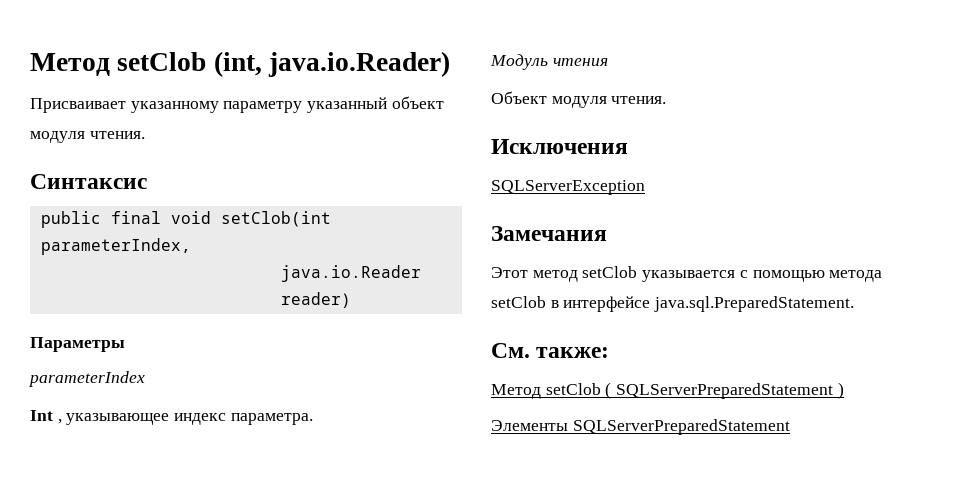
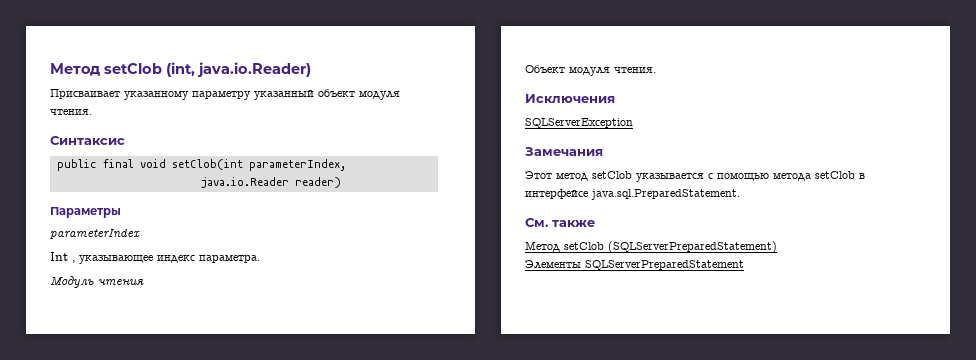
[536,347,610,358] [491,382,844,399] также: // Метод setClob ( SQLServerPreparedStatement ) -> [552,220,595,227] [525,241,777,253] также // Метод setClob (SQLServerPreparedStatement)

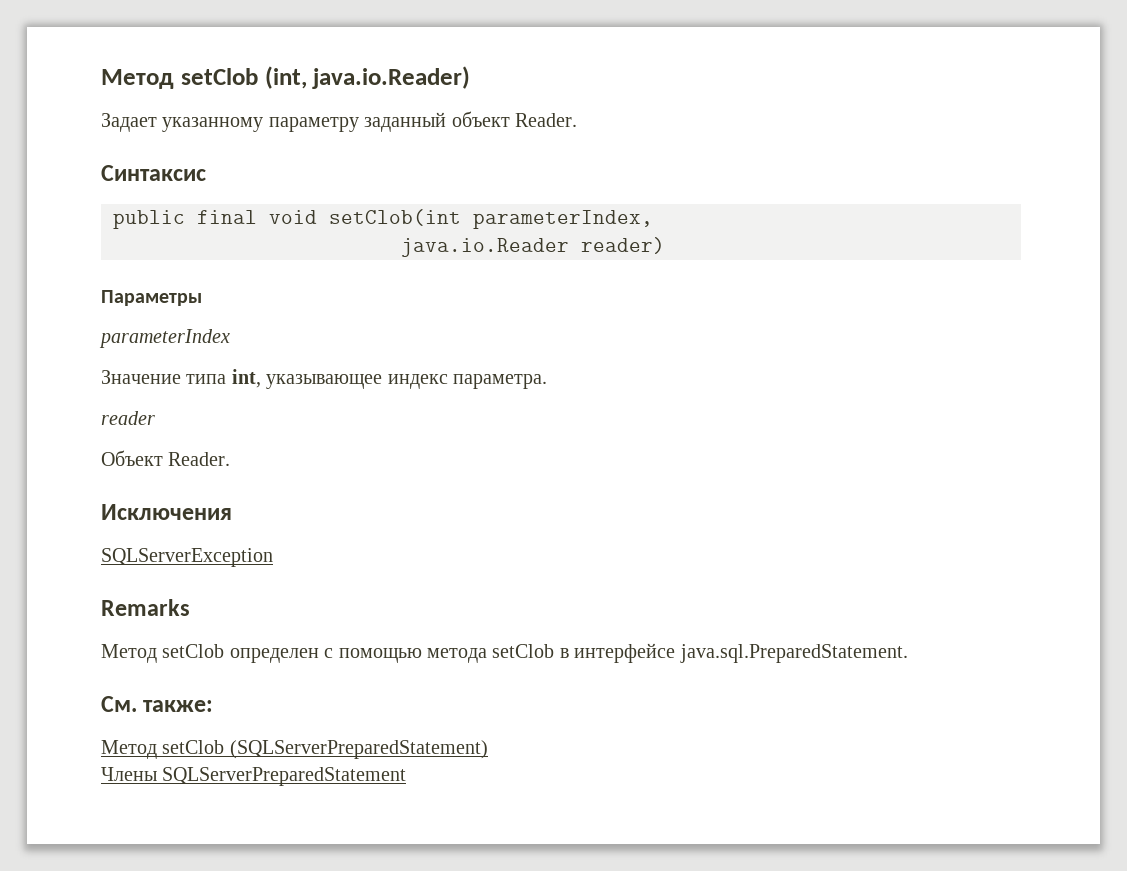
[50,89,120,99] Присваивает -> [101,113,157,132] Задает
[254,89,400,100] [50,109,92,115] указанный объект модуля чтения. -> [364,111,577,132] заданный объект Reader.
[50,252,75,263] Int , -> [101,369,261,388] Значение типа int,
[50,276,144,288] Модуль чтения -> [101,411,155,425] reader
[569,66,656,76] модуля чтения. -> [168,452,231,466] Reader.
[525,147,603,156] [525,171,704,182] Замечания // Этот метод setClob указывается -> [101,599,190,616] [101,644,319,663] Remarks // Метод setClob определен
[552,220,595,227] также -> [143,700,214,712] также:
[525,260,581,269] Элементы -> [101,767,157,781] Члены

